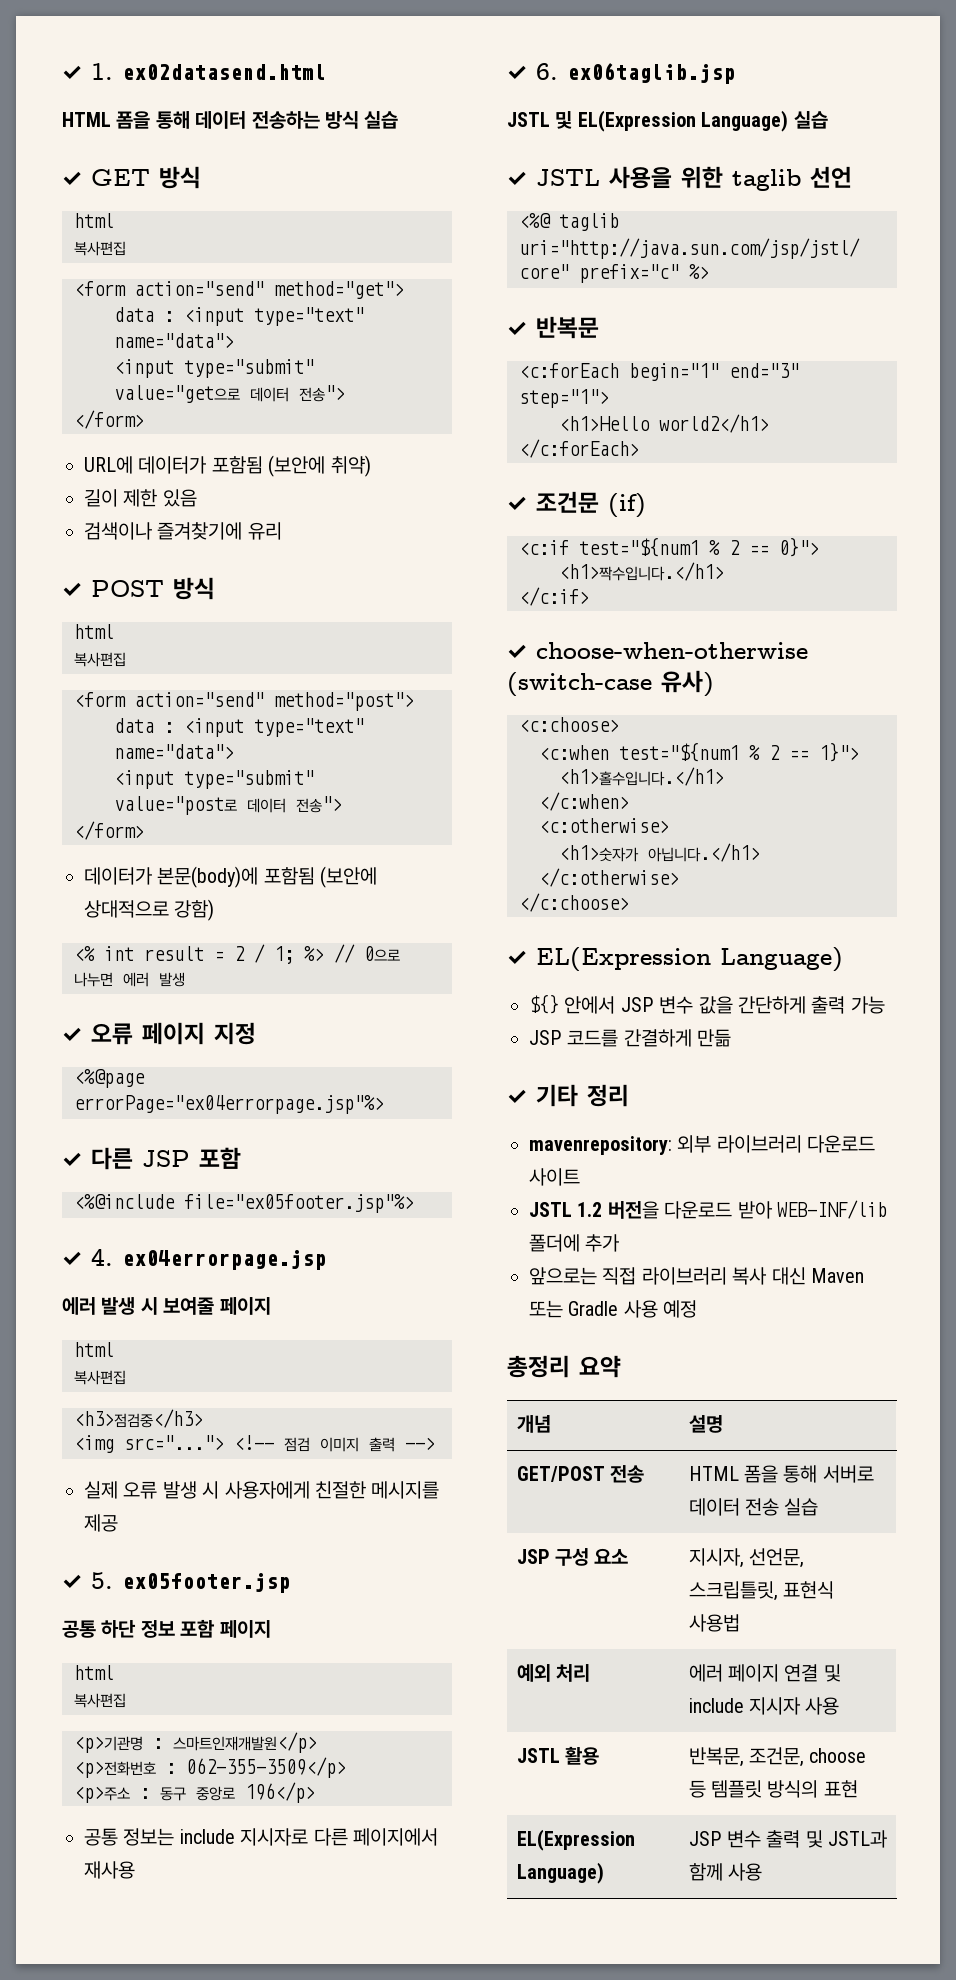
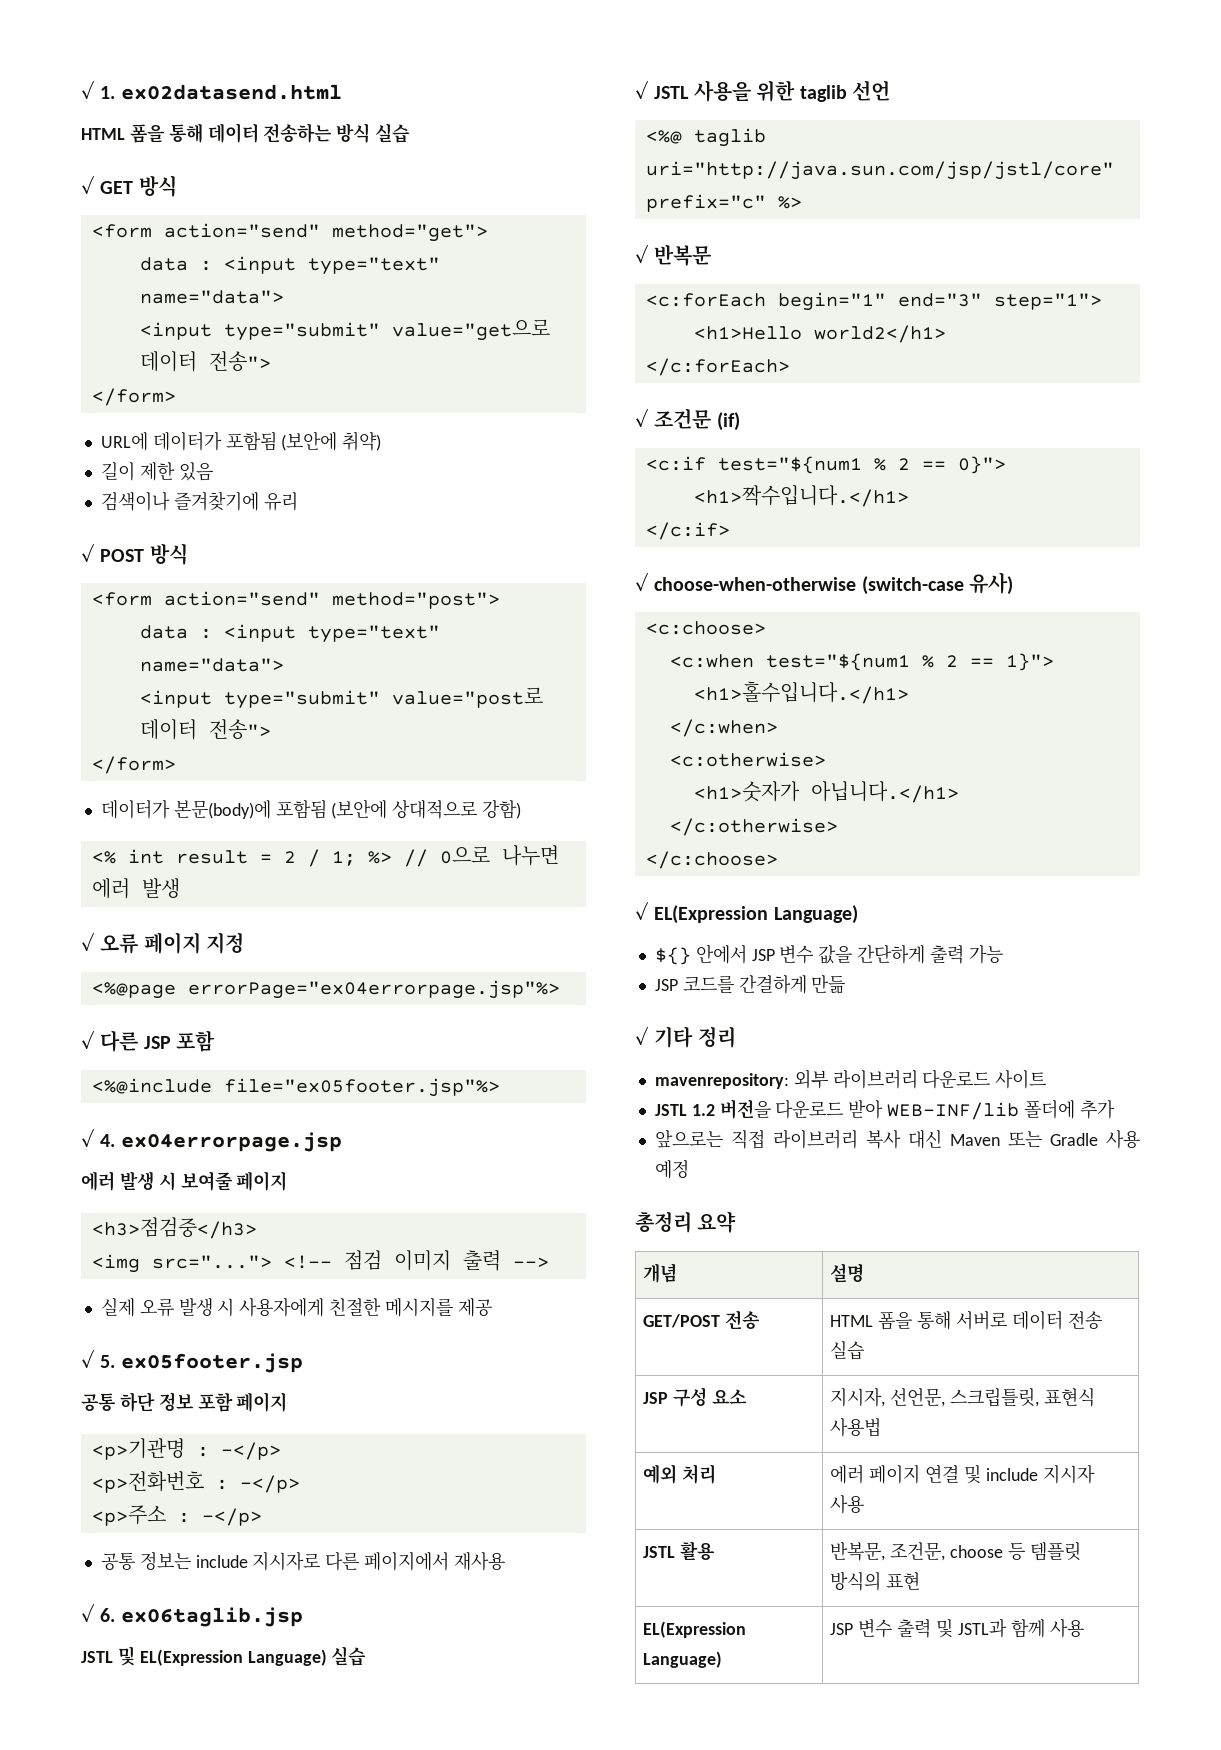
[74,213,114,228] [74,241,126,256] // html // 복사편집 -> (177, 186) none
[74,624,114,639] [74,652,126,667] // html // 복사편집 -> (188, 554) none
[74,1342,114,1357] [74,1370,126,1385] // html // 복사편집 -> (288, 1181) none
[74,1665,114,1680] [74,1693,126,1708] // html // 복사편집 -> (288, 1402) none
[173,1732,317,1753] 스마트인재개발원</p> -> [220,1442,281,1460] -</p>
[186,1757,346,1778] 062-355-3509</p> -> [239,1475,300,1493] -</p>
[160,1782,315,1803] 동구 중앙로 196</p> -> [201,1508,262,1526] -</p>

